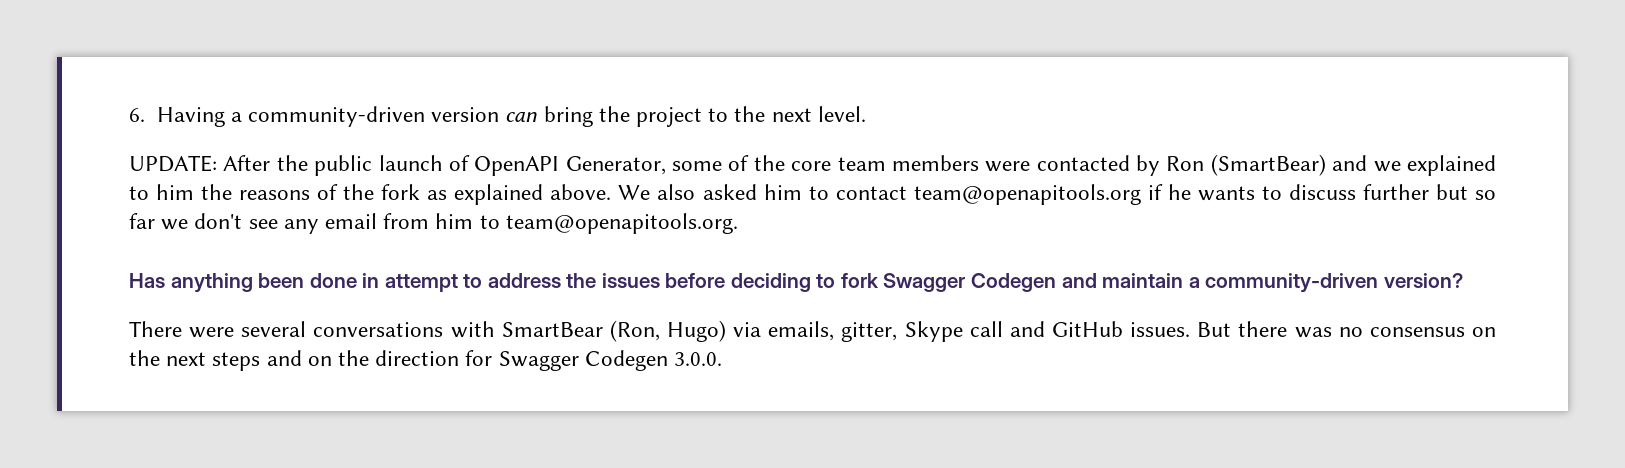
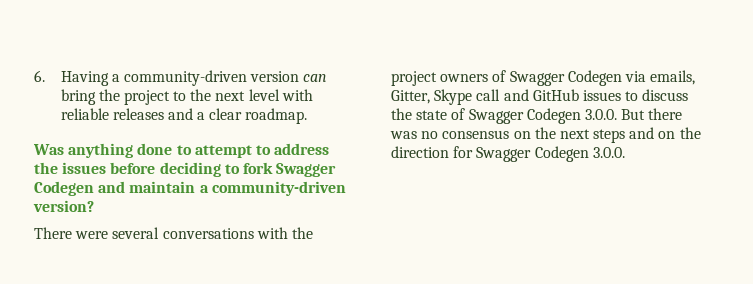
[817,106,866,122] [129,154,1496,176] [129,184,1497,205] [129,213,738,234] [129,273,380,293] level. // UPDATE: After the public launch of OpenAPI Generator, some of the core team members were contacted by Ron (SmartBear) and we explained to him the reasons of the fork as explained above. We also asked him to contact team@openapitools.org if he wants to discuss further but so far we don't see any email from him to team@openapitools.org. // Has anything been done in -> [248,89,313,101] [60,108,308,124] [33,143,192,158] level with reliable releases and a clear roadmap. // Was anything done to
[501,320,726,342] SmartBear (Ron, Hugo) -> [291,227,313,239] [391,70,622,86] the project owners of Swagger Codegen
[841,322,898,342] gitter, -> [391,90,430,104] Gitter,
[1130,322,1191,337] issues. -> [582,89,689,101] [391,108,617,124] issues to discuss the state of Swagger Codegen 3.0.0.

